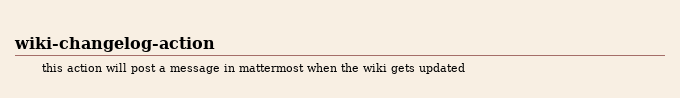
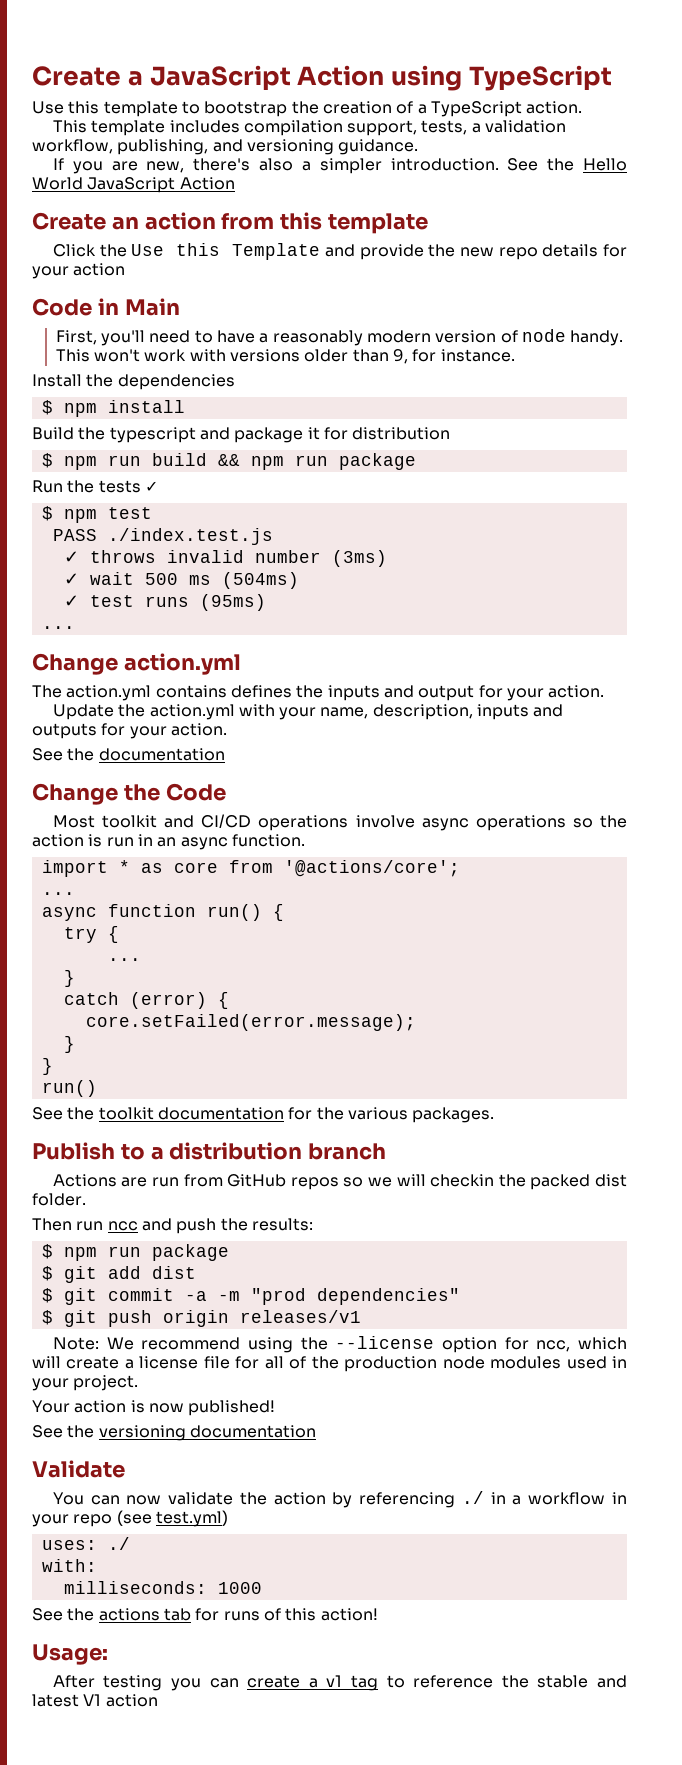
[14,37,215,52] [41,63,465,74] wiki-changelog-action // this action will post a message in mattermost when the wiki gets updated -> [32,65,612,91] [32,101,583,117] [52,120,567,136] [32,139,419,155] [52,158,627,174] [32,177,235,193] [32,212,429,234] [52,243,627,260] [32,263,126,279] [32,298,180,316] [55,329,624,346] [55,349,515,364] [32,374,235,390] [41,400,185,417] [32,427,451,443] [41,453,416,470] [32,480,158,493] [41,506,152,523] [52,528,273,545] [63,550,387,567] [63,572,299,589] [63,594,266,611] [41,626,75,629] [32,653,241,675] [32,685,605,701] [52,704,564,720] [32,723,227,739] [32,748,225,761] [32,783,226,805] [52,814,628,831] [32,834,305,850] [41,860,460,877] [41,892,75,895] [41,904,284,921] [63,926,119,943] [107,958,141,961] [63,970,75,987] [63,992,229,1009] [85,1014,416,1031] [63,1036,75,1053] [41,1058,53,1075] [41,1080,97,1097] [32,1107,495,1123] [32,1142,387,1160] [52,1174,627,1190] [32,1193,86,1206] [32,1218,313,1234] [41,1244,229,1261] [41,1266,196,1283] [41,1288,460,1305] [41,1310,361,1327] [52,1336,628,1353] [32,1356,627,1372] [32,1375,139,1391] [32,1400,276,1416] [32,1425,316,1441] [32,1460,125,1478] [52,1491,627,1508] [32,1510,228,1527] [41,1537,130,1550] [41,1559,97,1572] [63,1581,262,1594] [32,1608,378,1621] [32,1644,108,1665] [52,1675,627,1691] [32,1694,158,1707] Create a JavaScript Action using TypeScript // Use this template to bootstrap the creation of a TypeScript action. // This template includes compilation support, tests, a validation workflow, publishing, and versioning guidance. // If you are new, there's also a simpler introduction. See the Hello World JavaScript Action // Create an action from this template // Click the Use this Template and provide the new repo details for your action // Code in Main // First, you'll need to have a reasonably modern version of node handy. This won't work with versions older than 9, for instance. // Install the dependencies // $ npm install // Build the typescript and package it for distribution // $ npm run build && npm run package // Run the tests ✓ // $ npm test // PASS ./index.test.js // ✓ throws invalid number (3ms) // ✓ wait 500 ms (504ms) // ✓ test runs (95ms) // ... // Change action.yml // The action.yml contains defines the inputs and output for your action. // Update the action.yml with your name, description, inputs and outputs for your action. // See the documentation // Change the Code // Most toolkit and CI/CD operations involve async operations so the action is run in an async function. // import * as core from '@actions/core'; // ... // async function run() { // try { // ... // } // catch (error) { // core.setFailed(error.message); // } // } // run() // See the toolkit documentation for the various packages. // Publish to a distribution branch // Actions are run from GitHub repos so we will checkin the packed dist folder. // Then run ncc and push the results: // $ npm run package // $ git add dist // $ git commit -a -m "prod dependencies" // $ git push origin releases/v1 // Note: We recommend using the --license option for ncc, which will create a license file for all of the production node modules used in your project. // Your action is now published! // See the versioning documentation // Validate // You can now validate the action by referencing ./ in a workflow in your repo (see test.yml) // uses: ./ // with: // milliseconds: 1000 // See the actions tab for runs of this action! // Usage: // After testing you can create a v1 tag to reference the stable and latest V1 action

